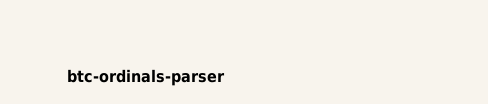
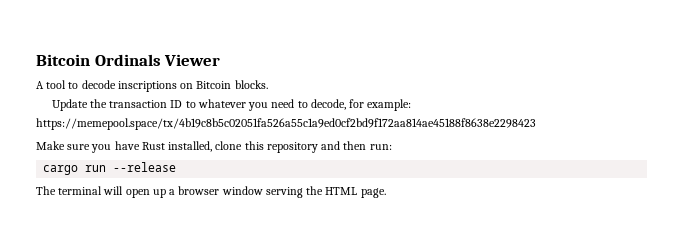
[67,69,225,86] btc-ordinals-parser -> [36,54,221,66] [36,80,268,92] [51,99,412,111] [36,118,536,130] [36,141,392,153] [43,162,177,175] [36,186,386,198] Bitcoin Ordinals Viewer // A tool to decode inscriptions on Bitcoin blocks. // Update the transaction ID to whatever you need to decode, for example: https://memepool.space/tx/4b19c8b5c02051fa526a55c1a9ed0cf2bd9f172aa814ae45188f8638e2298423 // Make sure you have Rust installed, clone this repository and then run: // cargo run --release // The terminal will open up a browser window serving the HTML page.

